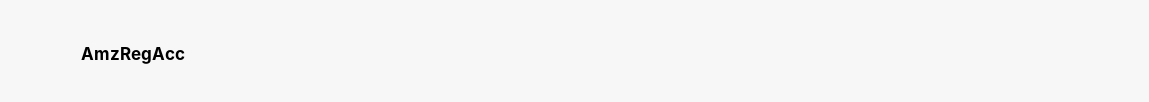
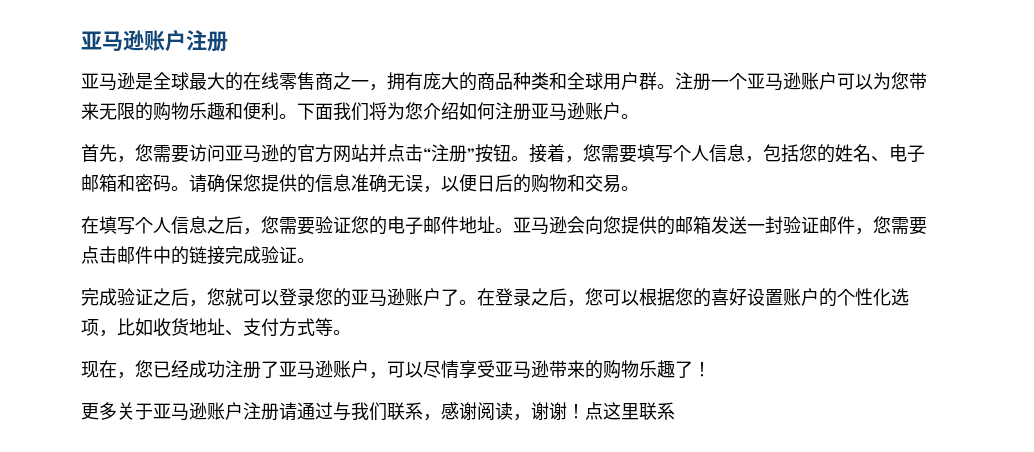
[81,47,185,64] AmzRegAcc -> [81,30,228,52] [81,72,927,91] [81,102,639,121] [81,144,925,163] [81,174,639,193] [81,216,927,235] [81,246,315,265] [81,288,909,307] [81,318,351,337] [81,360,711,379] [81,402,675,421] 亚马逊账户注册 // 亚马逊是全球最大的在线零售商之一，拥有庞大的商品种类和全球用户群。注册一个亚马逊账户可以为您带来无限的购物乐趣和便利。下面我们将为您介绍如何注册亚马逊账户。 // 首先，您需要访问亚马逊的官方网站并点击“注册”按钮。接着，您需要填写个人信息，包括您的姓名、电子邮箱和密码。请确保您提供的信息准确无误，以便日后的购物和交易。 // 在填写个人信息之后，您需要验证您的电子邮件地址。亚马逊会向您提供的邮箱发送一封验证邮件，您需要点击邮件中的链接完成验证。 // 完成验证之后，您就可以登录您的亚马逊账户了。在登录之后，您可以根据您的喜好设置账户的个性化选项，比如收货地址、支付方式等。 // 现在，您已经成功注册了亚马逊账户，可以尽情享受亚马逊带来的购物乐趣了！ // 更多关于亚马逊账户注册请通过与我们联系，感谢阅读，谢谢！点这里联系

